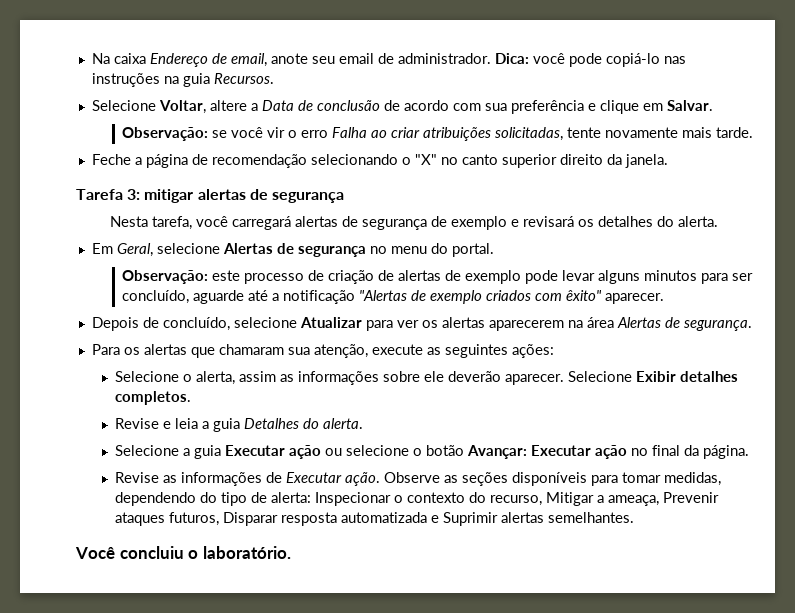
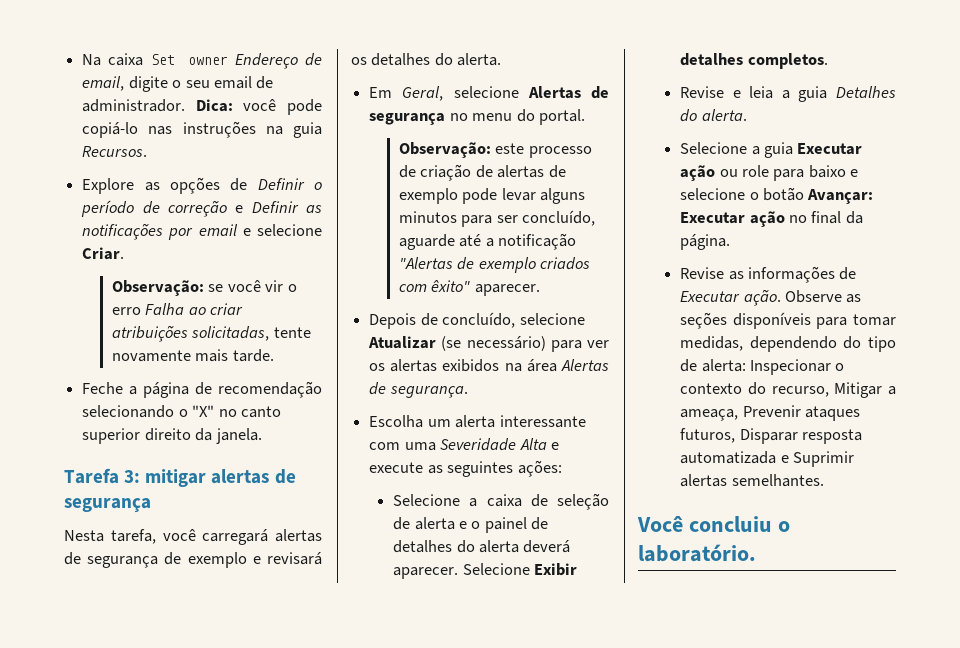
(146, 58) none -> [150,54,228,65] Set owner
[270,53,308,64] anote -> [128,76,182,92] digite o
[91,100,713,114] Selecione Voltar, altere a Data de conclusão de acordo com sua preferência e clique em Salvar. -> [82,177,322,194] [81,200,322,217] [82,223,322,240] [82,247,125,260] Explore as opções de Definir o período de correção e Definir as notificações por email e selecione Criar.
(362, 322) none -> [441,336,546,351] (se necessário)
[488,320,564,331] aparecerem -> [442,359,500,372] exibidos
[91,344,368,358] Para os alertas que chamaram sua atenção, -> [369,415,586,428] [369,438,559,451] Escolha um alerta interessante com uma Severidade Alta e
[183,371,502,385] o alerta, assim as informações sobre ele deverão -> [469,493,609,510] [393,517,549,533] [393,540,571,553] a caixa de seleção de alerta e o painel de detalhes do alerta deverá
(343, 452) none -> [741,165,859,181] role para baixo e

